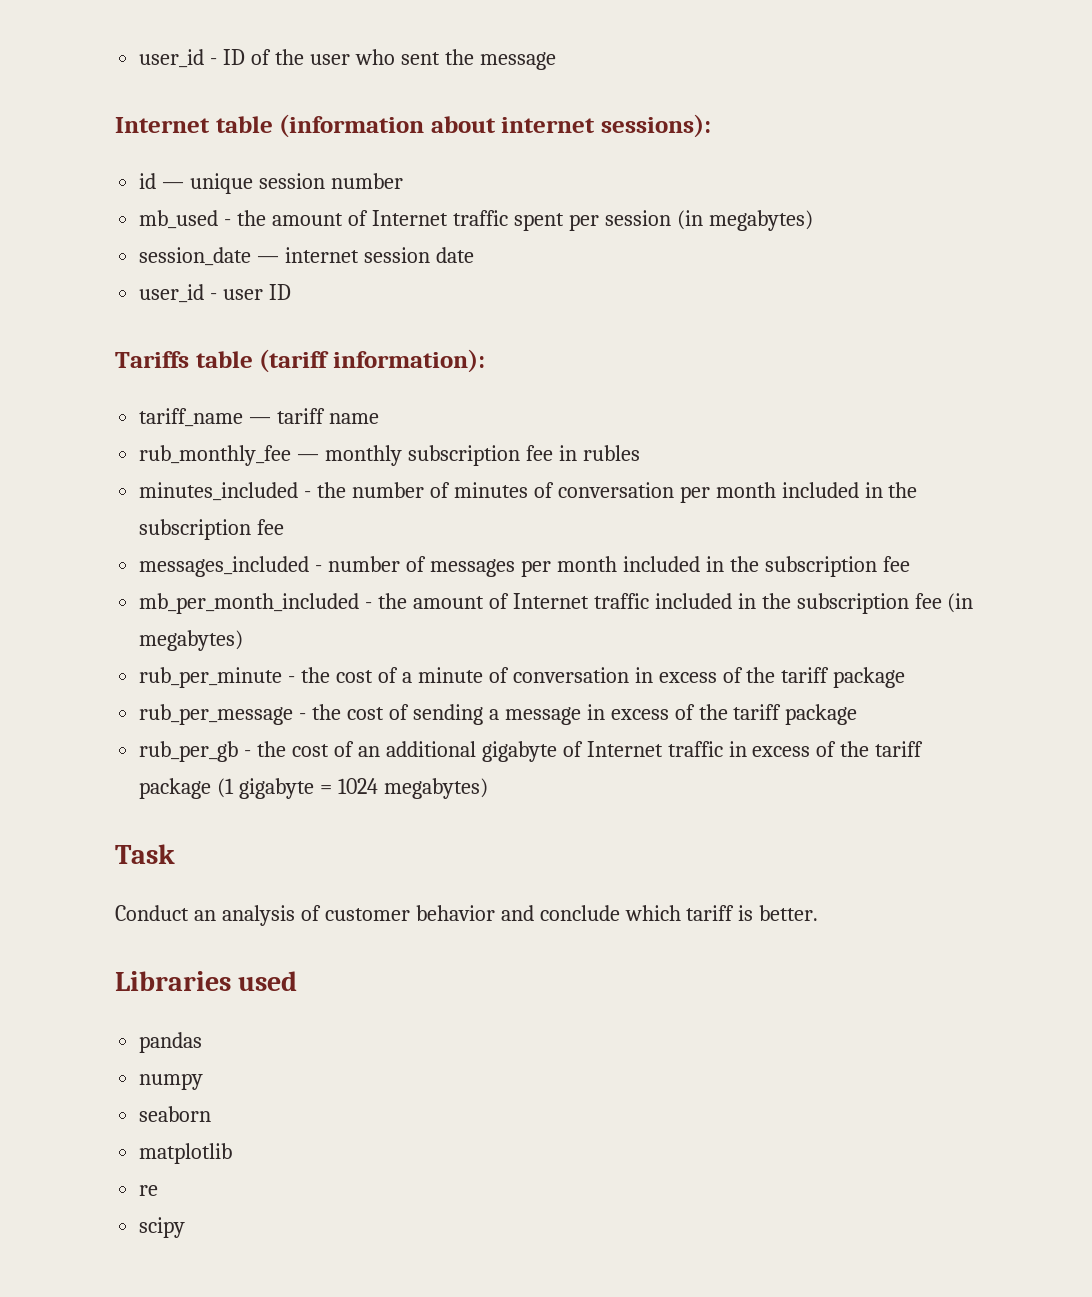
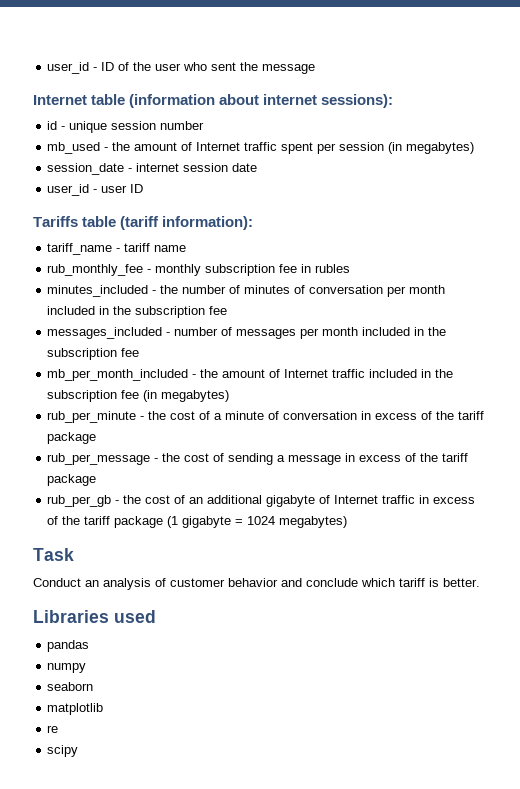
[162,182,185,189] — -> [61,126,66,130] -
[257,256,280,263] — -> [128,168,133,172] -
[249,417,272,424] — -> [116,248,121,252] -
[297,454,320,461] — -> [147,269,152,273] -

